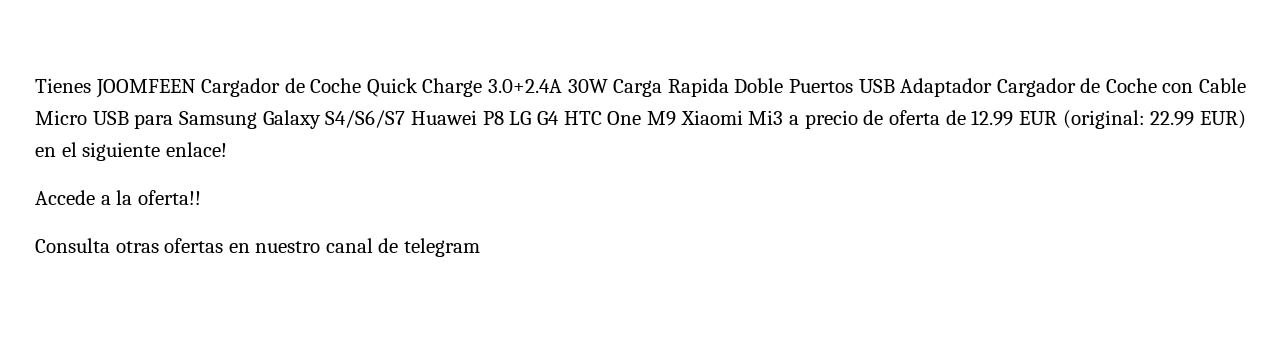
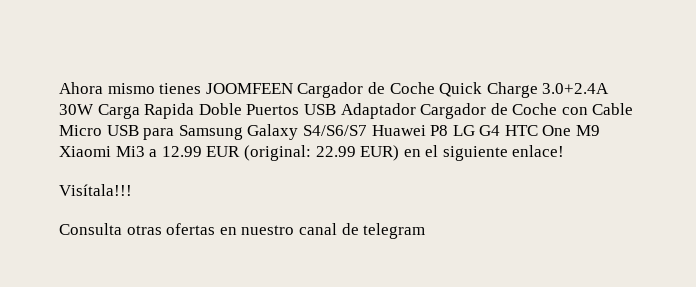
[35,78,91,93] Tienes -> [59,82,202,94] Ahora mismo tienes
[804,110,966,129] precio de oferta de -> (158, 153) none
[35,190,201,205] Accede a la oferta!! -> [59,184,132,196] Visítala!!!

